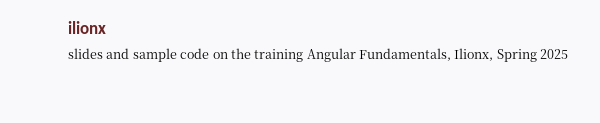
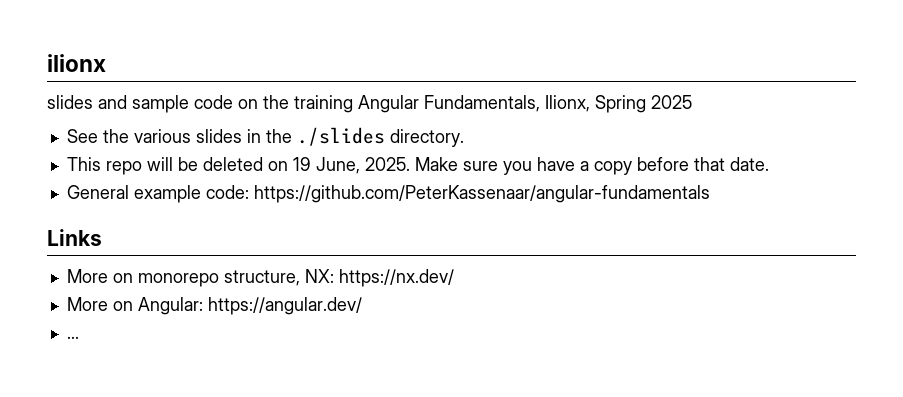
(569, 54) none -> [66,127,464,147] [66,157,769,175] [66,185,710,203] [47,229,102,246] [66,269,454,287] [66,297,362,315] [66,336,79,339] // See the various slides in the ./slides directory. // This repo will be deleted on 19 June, 2025. Make sure you have a copy before that date. // General example code: https://github.com/PeterKassenaar/angular-fundamentals // Links // More on monorepo structure, NX: https://nx.dev/ // More on Angular: https://angular.dev/ // ...

